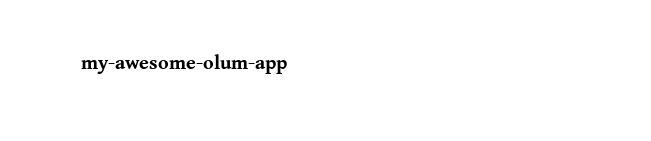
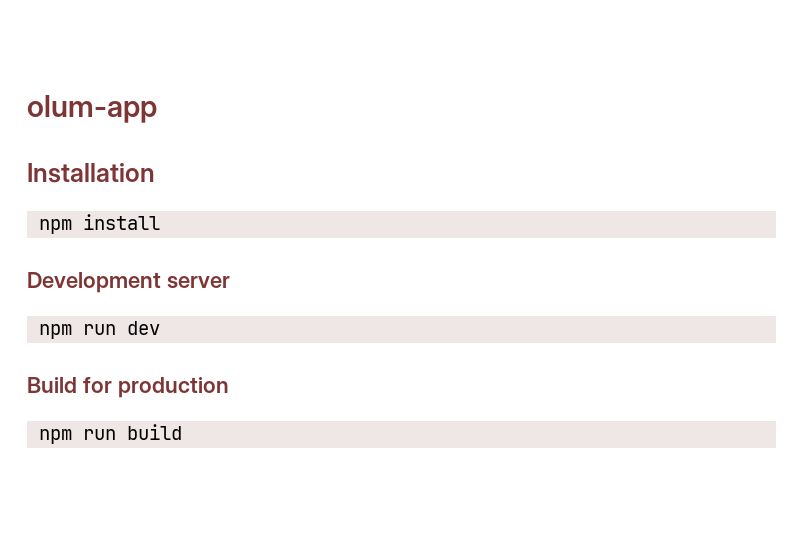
[81,54,287,74] my-awesome-olum-app -> [27,95,157,123] [27,163,155,183] [38,214,160,234] [27,272,230,293] [38,321,160,339] [27,377,229,398] [38,424,182,444] olum-app // Installation // npm install // Development server // npm run dev // Build for production // npm run build

